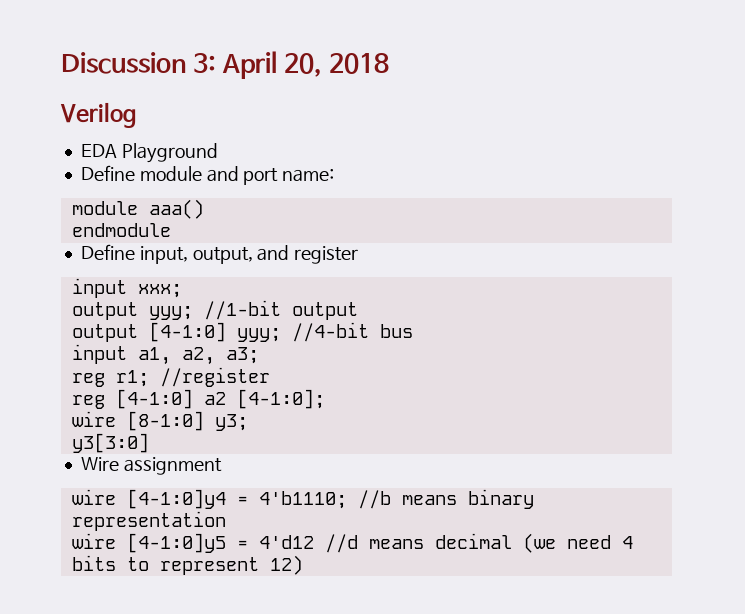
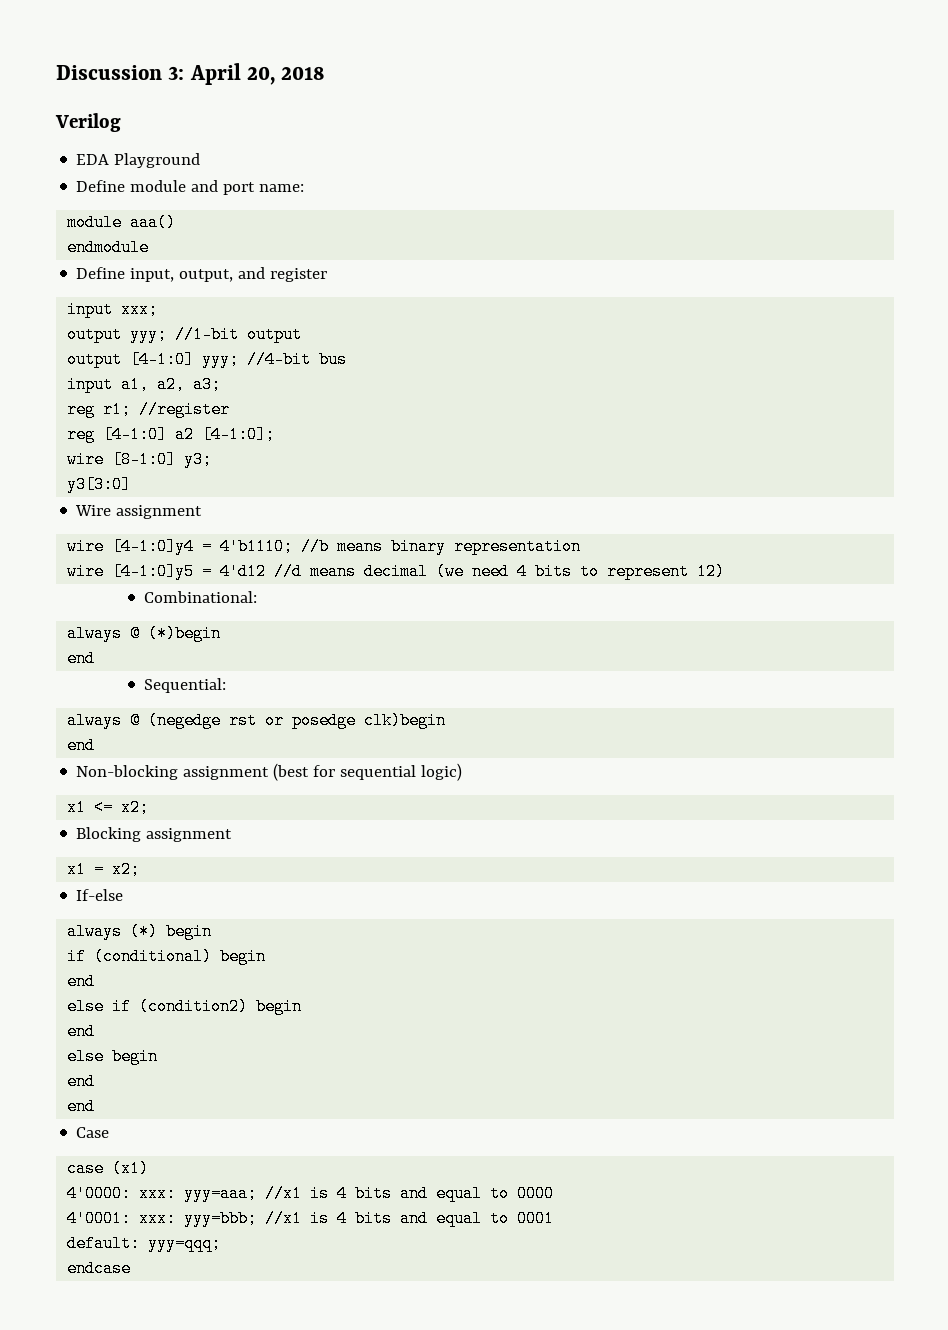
(303, 565) none -> [144,591,258,603] [67,625,222,642] [67,650,96,667] [144,678,227,693] [67,712,447,729] [67,737,96,754] [76,763,463,781] [67,799,150,816] [76,827,233,842] [67,861,141,878] [76,889,124,901] [67,923,213,940] [67,948,267,965] [67,973,96,990] [67,998,303,1015] [67,1023,96,1040] [67,1048,159,1065] [67,1073,96,1090] [67,1098,96,1115] [76,1127,110,1138] [67,1160,150,1177] [67,1185,555,1202] [67,1210,555,1227] [67,1235,222,1252] [67,1260,132,1277] // Combinational: // always @ (*)begin // end // Sequential: // always @ (negedge rst or posedge clk)begin // end // Non-blocking assignment (best for sequential logic) // x1 <= x2; // Blocking assignment // x1 = x2; // If-else // always (*) begin // if (conditional) begin // end // else if (condition2) begin // end // else begin // end // end // Case // case (x1) // 4'0000: xxx: yyy=aaa; //x1 is 4 bits and equal to 0000 // 4'0001: xxx: yyy=bbb; //x1 is 4 bits and equal to 0001 // default: yyy=qqq; // endcase

